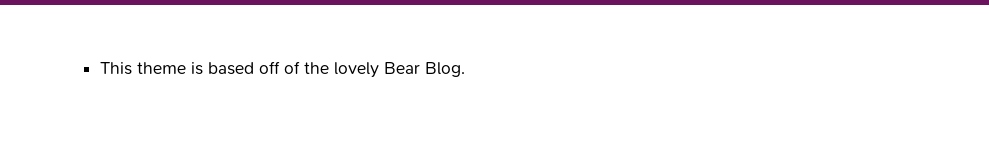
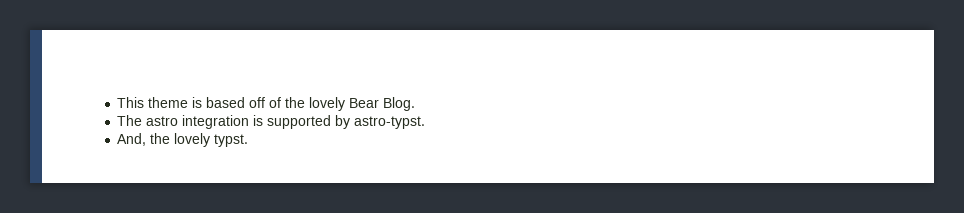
(466, 69) none -> [117,115,426,129] [117,133,249,147] // The astro integration is supported by astro-typst. // And, the lovely typst.

